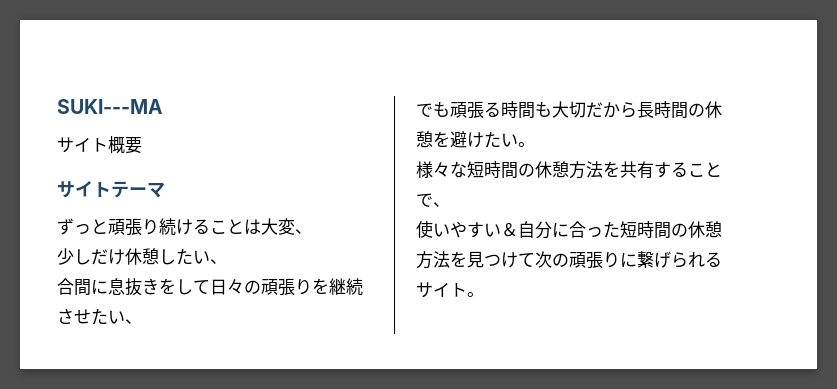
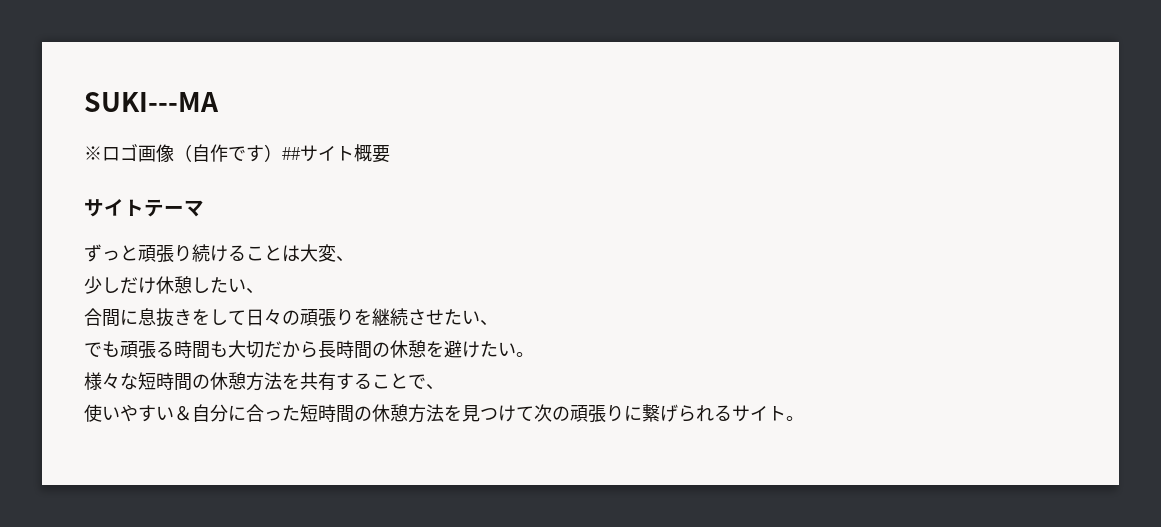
(163, 106) none -> [84,144,301,162] ※ロゴ画像（自作です）##

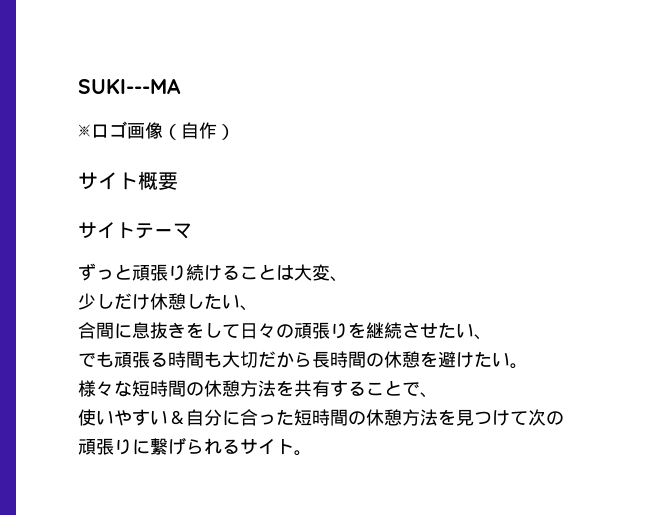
[228,145,264,162] です -> (217, 130) none
[282,147,301,160] ## -> (235, 132) //

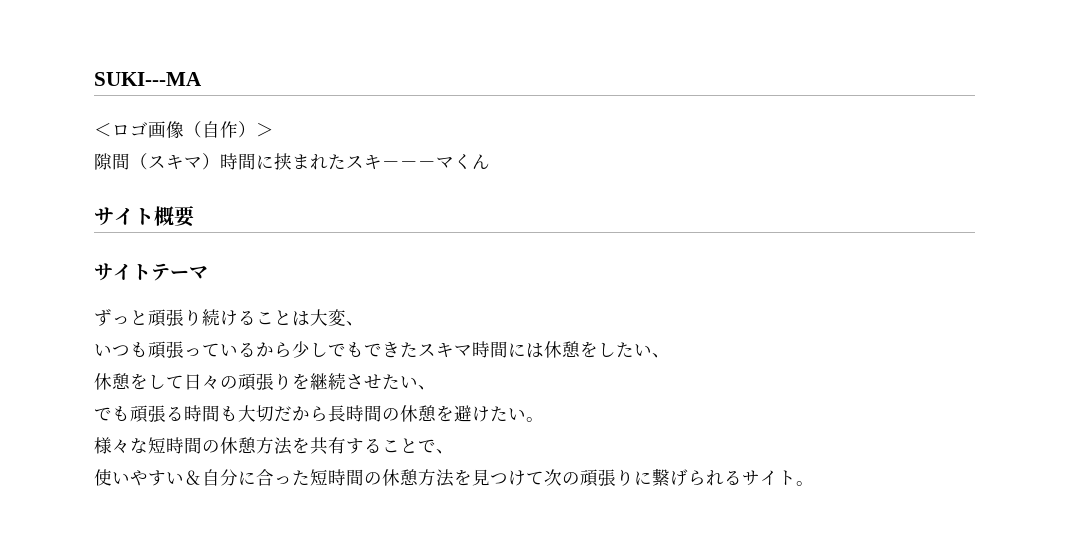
[78,124,91,137] ※ -> [94,123,112,137] ＜
(235, 132) none -> [256,123,274,137] [94,153,490,170] ＞ // 隙間（スキマ）時間に挟まれたスキ－－－マくん
[78,293,186,310] 少しだけ休憩 -> [94,341,598,359] いつも頑張っているから少しでもできたスキマ時間には休憩を
[78,322,186,339] 合間に息抜き -> [94,373,130,390] 休憩

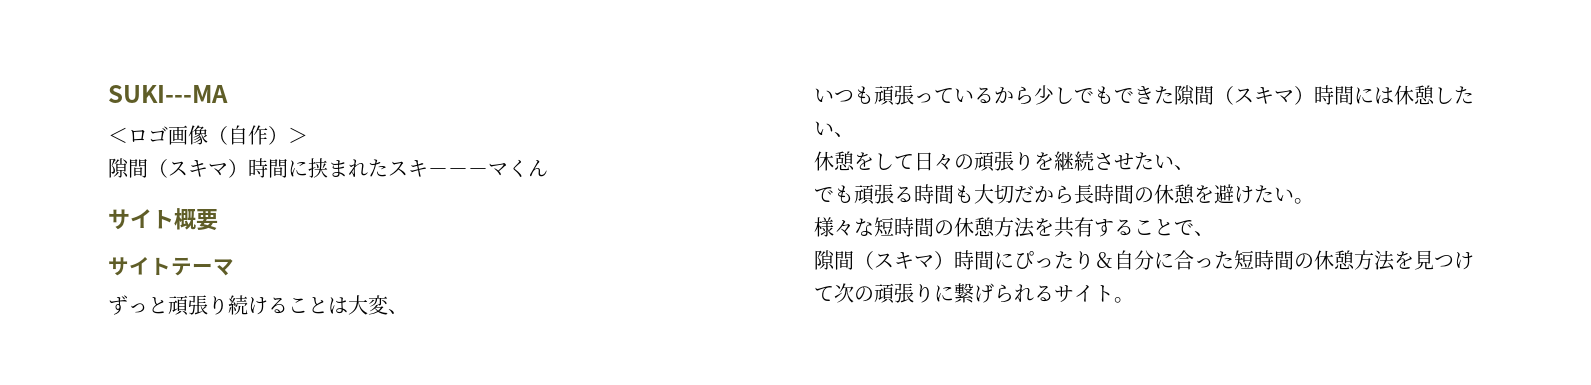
[418,343,472,358] スキマ -> [1174,85,1314,105] 隙間（スキマ）
[580,341,598,358] を -> (1435, 95) none
[94,469,184,486] 使いやすい -> [814,250,1094,270] 隙間（スキマ）時間にぴったり

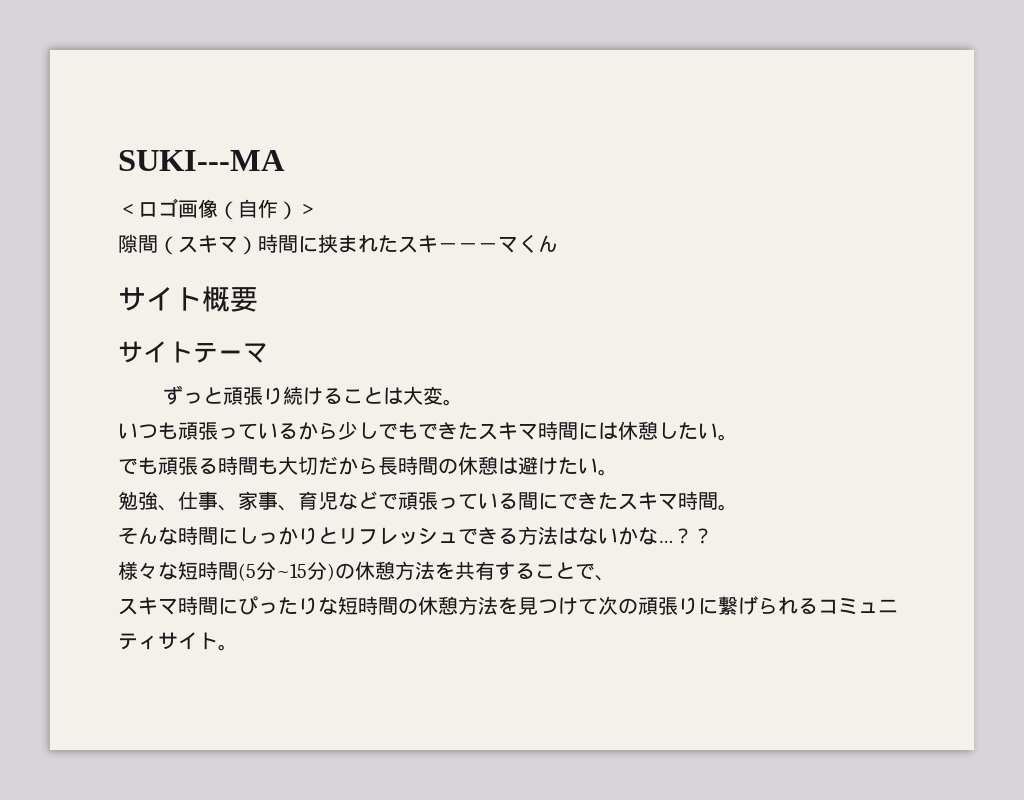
[388,309,408,314] 、 -> [443,399,464,406] 。
[1174,85,1314,105] 隙間（スキマ） -> [478,422,538,440] スキマ
[834,132,854,137] [814,151,1194,172] 、 // 休憩をして日々の頑張りを継続させたい、 -> [718,434,738,441] 。
[1194,185,1214,203] を -> [498,457,518,475] は
(1314, 201) none -> [118,491,738,511] [118,526,713,545] // 勉強、仕事、家事、育児などで頑張っている間にできたスキマ時間。 // そんな時間にしっかりとリフレッシュできる方法はないかな…？？
(934, 227) none -> [238,561,335,581] (5分~15分)
[814,250,1234,270] 隙間（スキマ）時間にぴったり＆自分に合った -> [118,596,338,615] スキマ時間にぴったりな
(1054, 293) none -> [818,597,898,615] [118,633,158,650] コミュニティ

